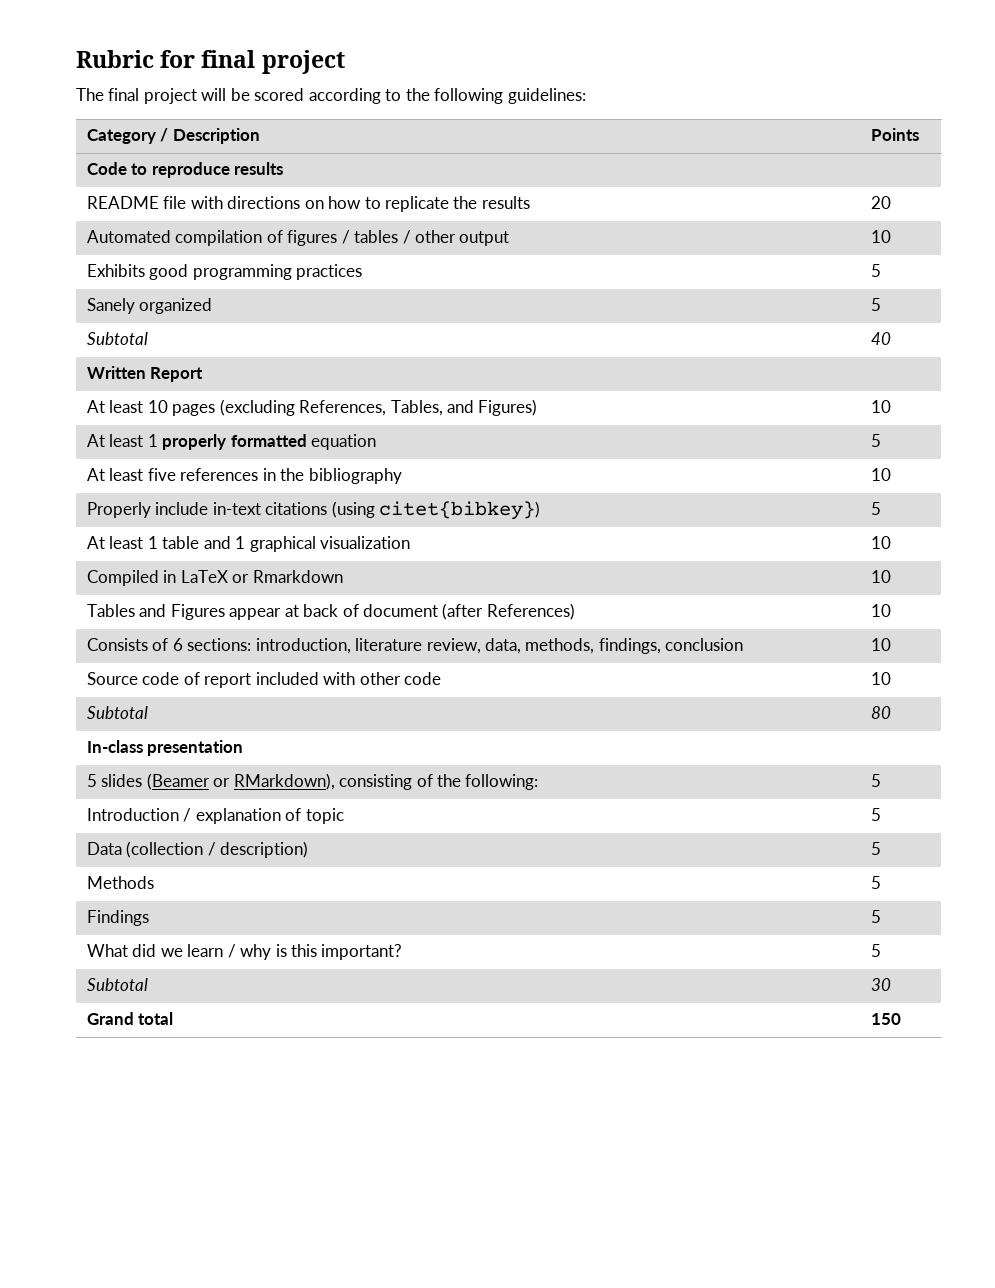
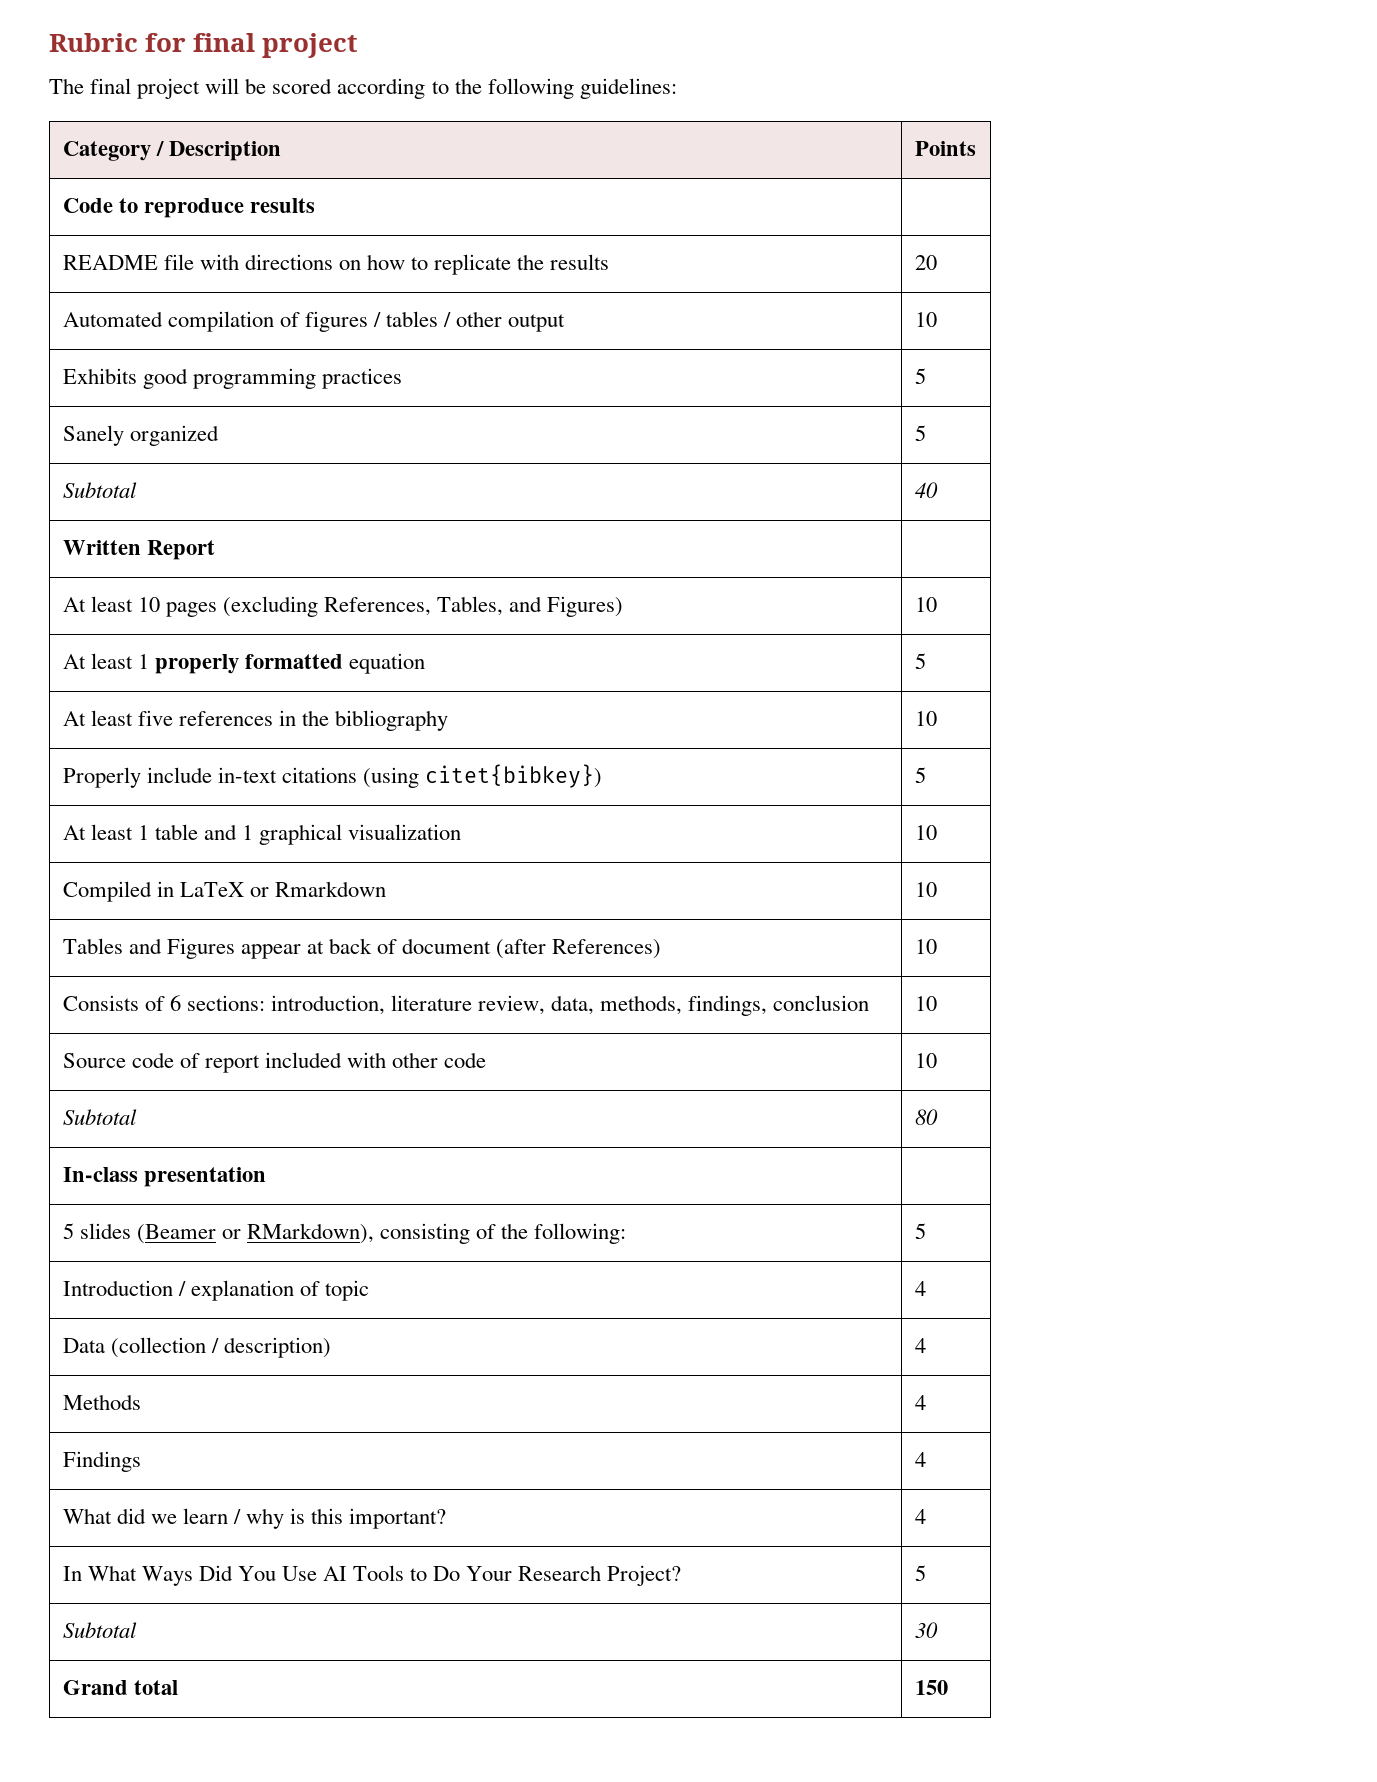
[870,808,881,821] 5 -> [914,1281,926,1296] 4
[870,842,881,855] 5 -> [914,1338,926,1353] 4
[870,876,881,889] 5 -> [914,1395,926,1410] 4
[870,910,881,923] 5 -> [914,1452,926,1467] 4
(403, 952) none -> [914,1509,926,1524] [62,1565,682,1586] | 4 // In What Ways Did You Use AI Tools to Do Your Research Project?

